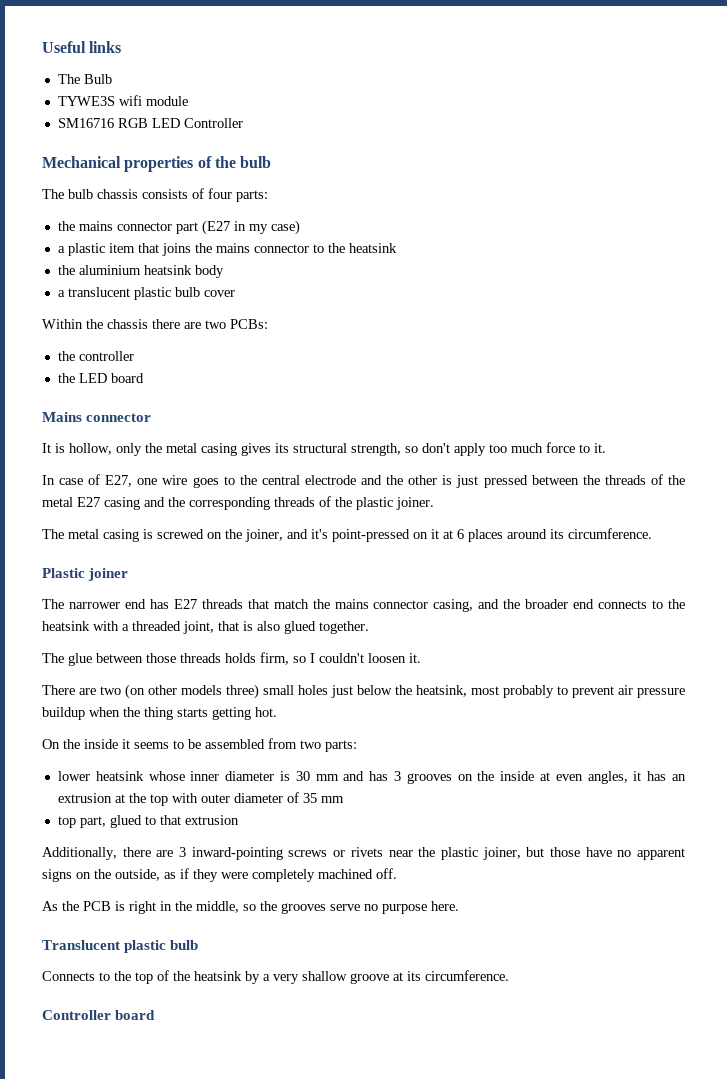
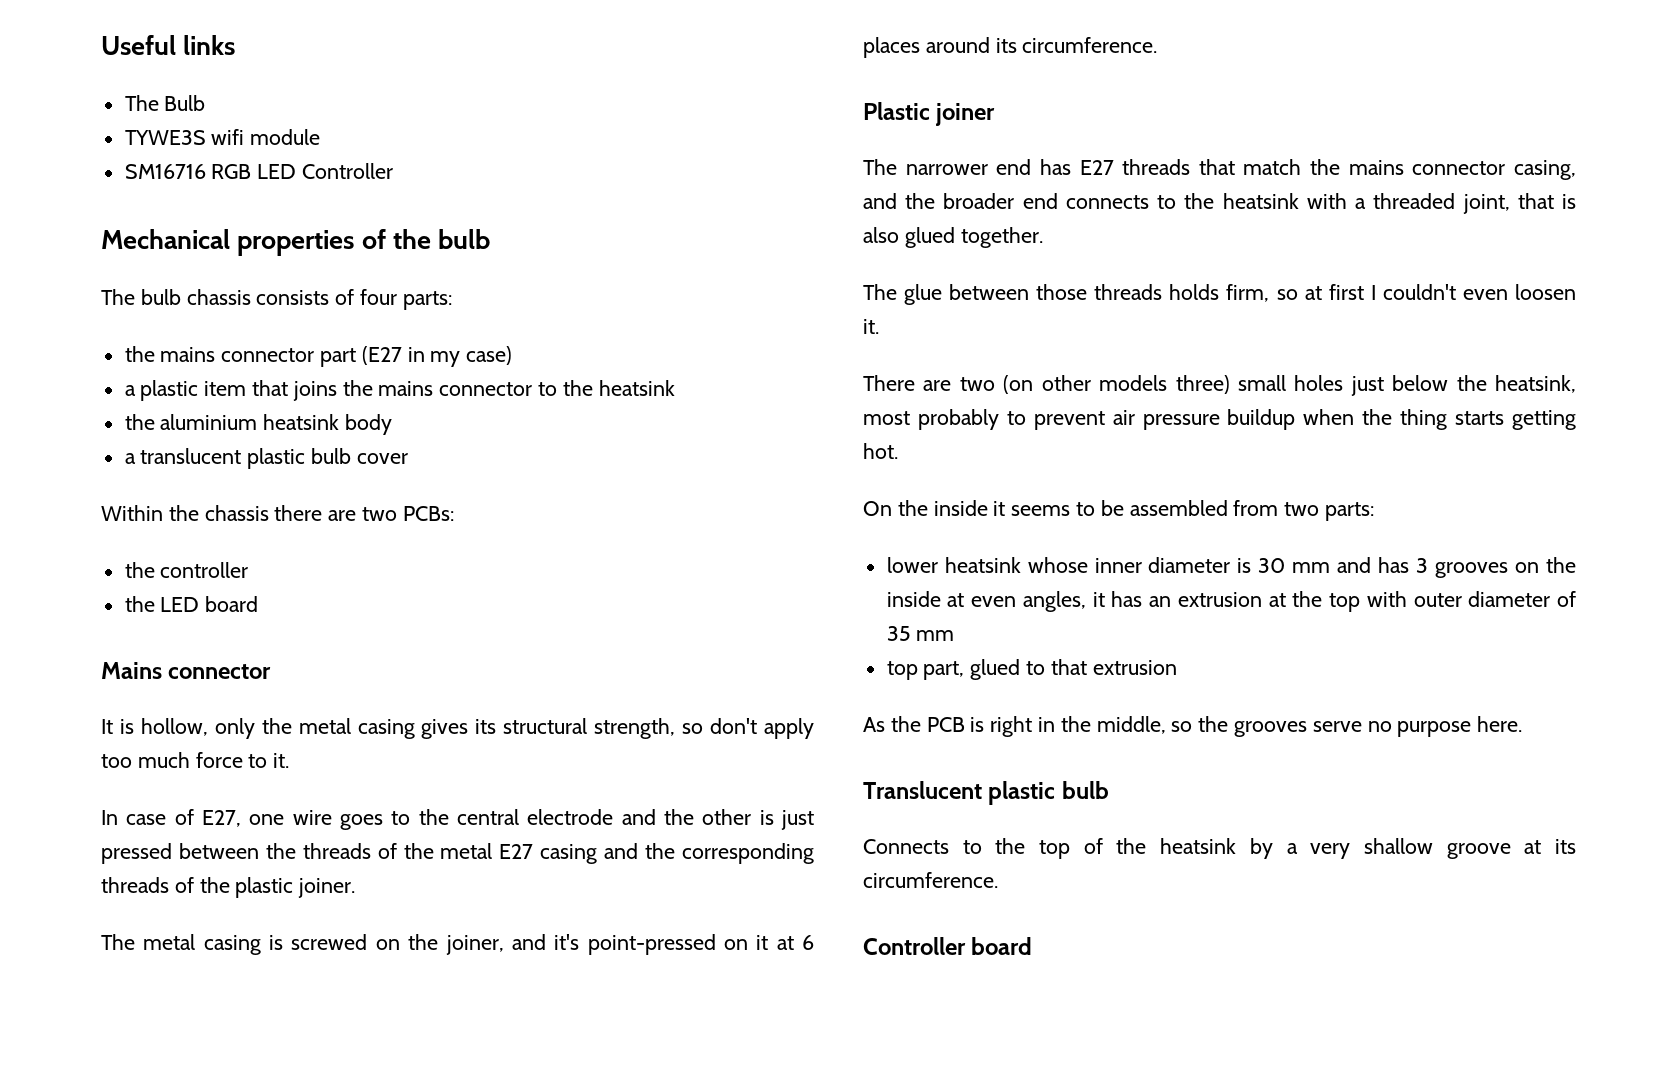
(306, 659) none -> [1304,284,1364,300] at first
(364, 658) none -> [1462,289,1508,300] even
[42,847,685,860] [42,868,397,882] // Additionally, there are 3 inward-pointing screws or rivets near the plastic joiner, but those have no apparent signs on the outside, as if they were completely machined off. -> (1177, 667) none

